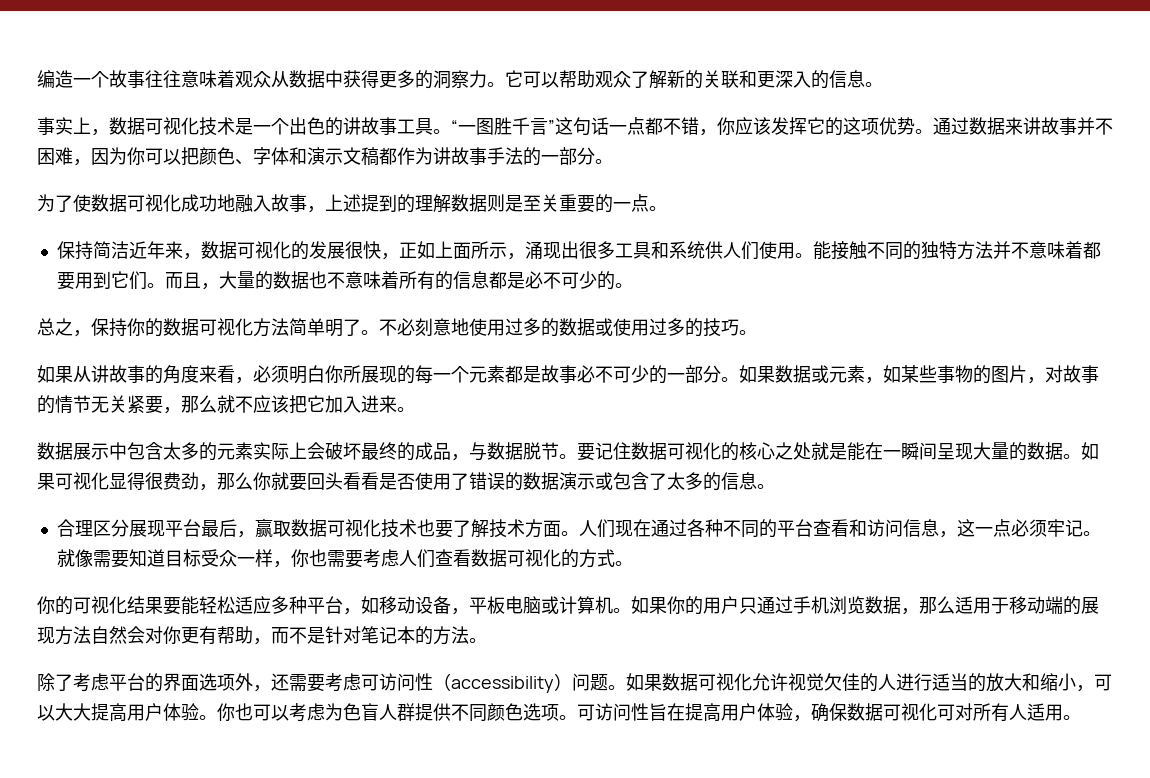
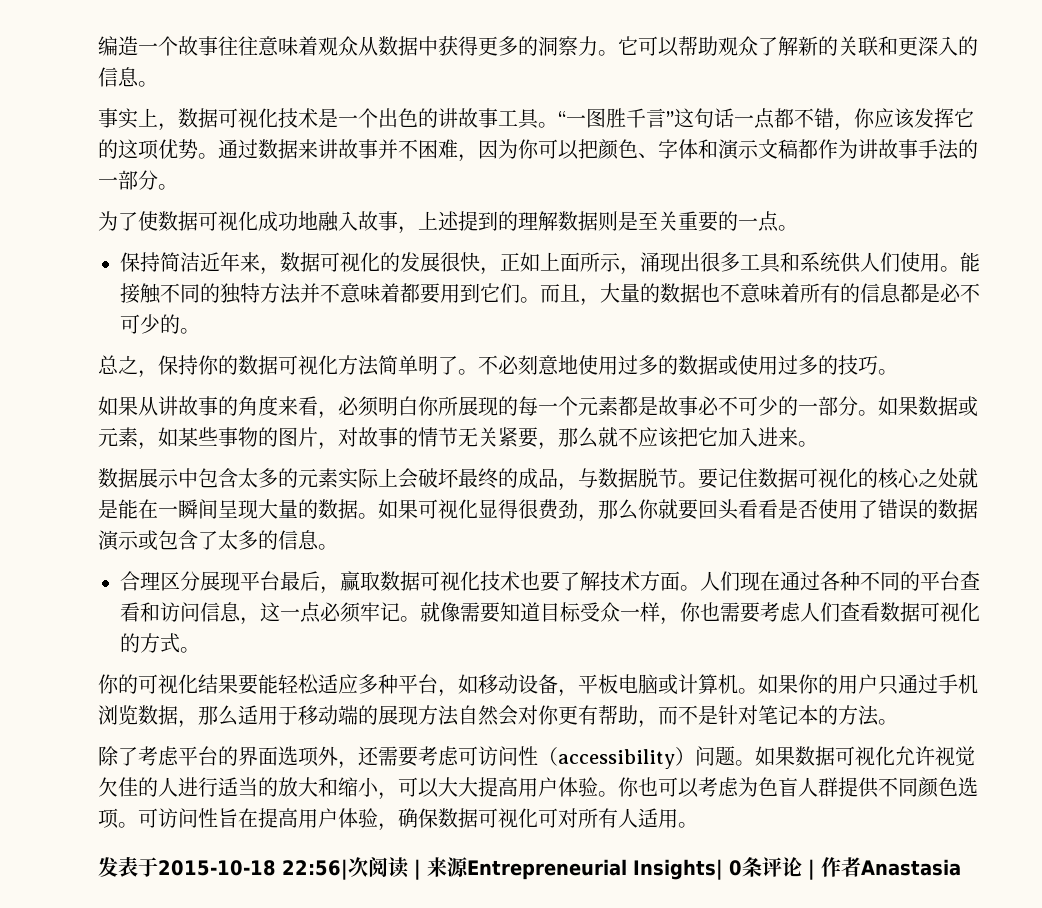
(1081, 717) none -> [98,857,961,880] // 发表于2015-10-18 22:56|次阅读 | 来源Entrepreneurial Insights| 0条评论 | 作者Anastasia

